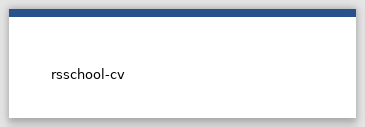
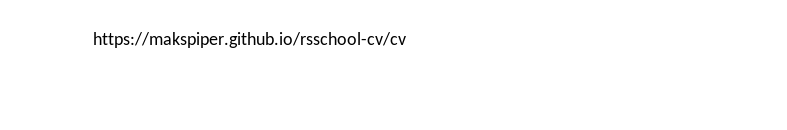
[51,68,125,79] rsschool-cv -> [93,32,406,48] https://makspiper.github.io/rsschool-cv/cv

